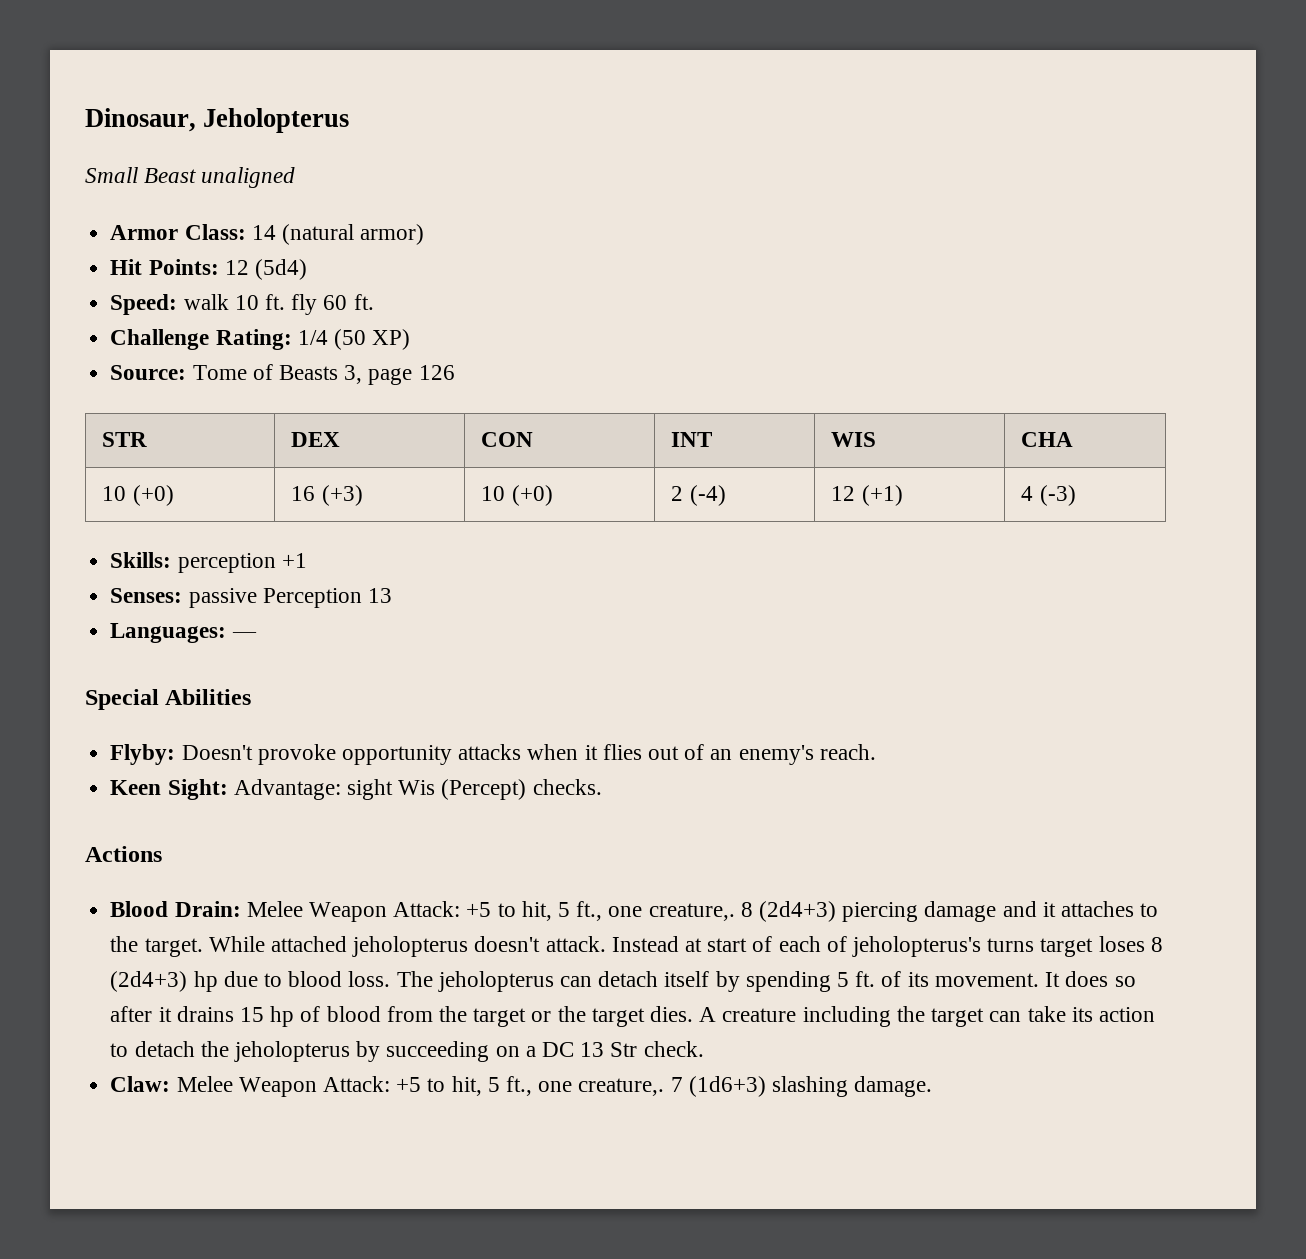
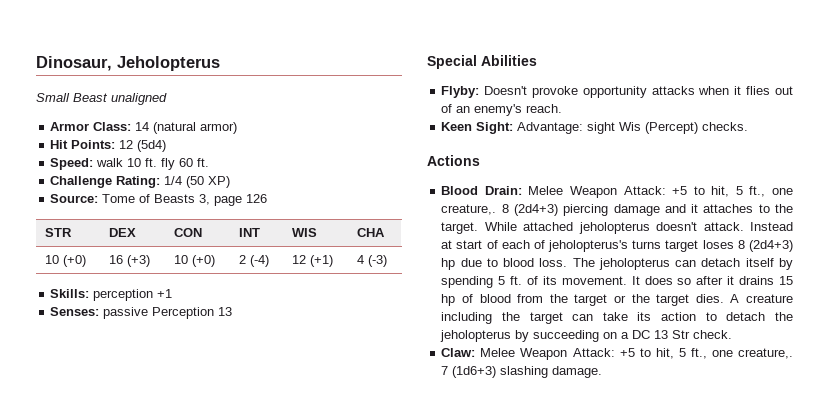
[110,623,257,643] // Languages: — -> (233, 311) none

